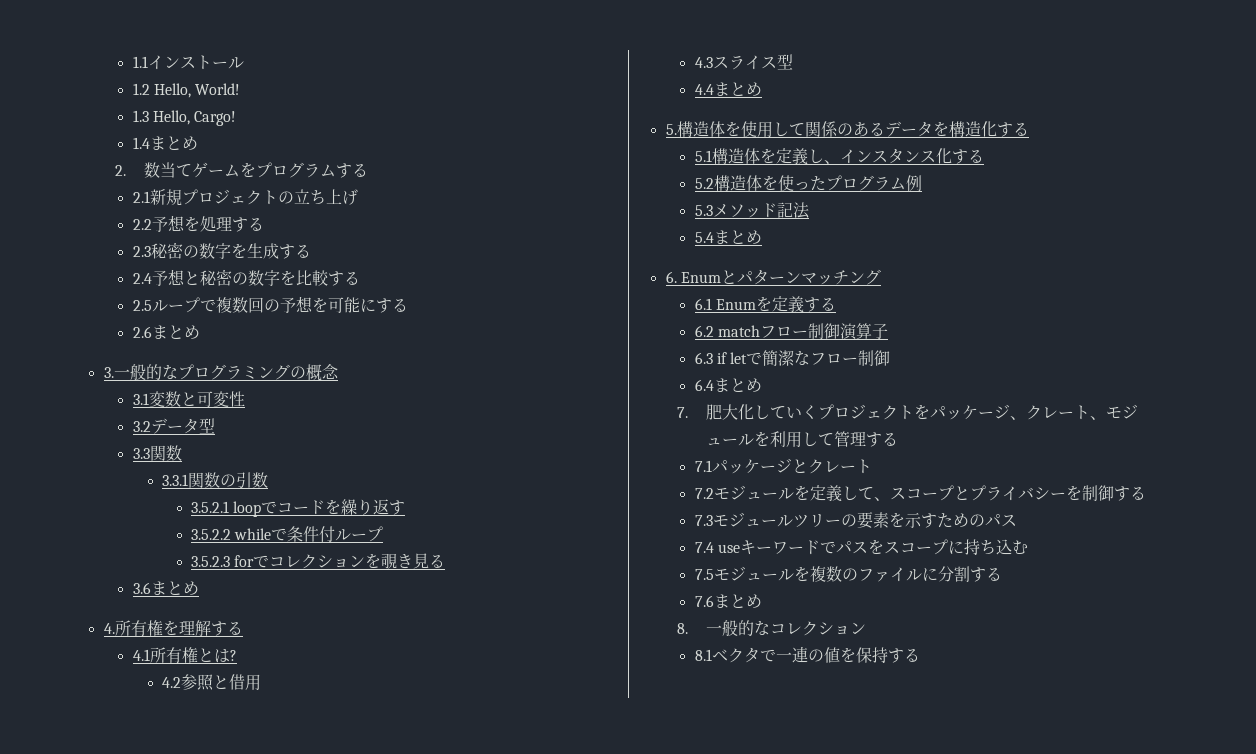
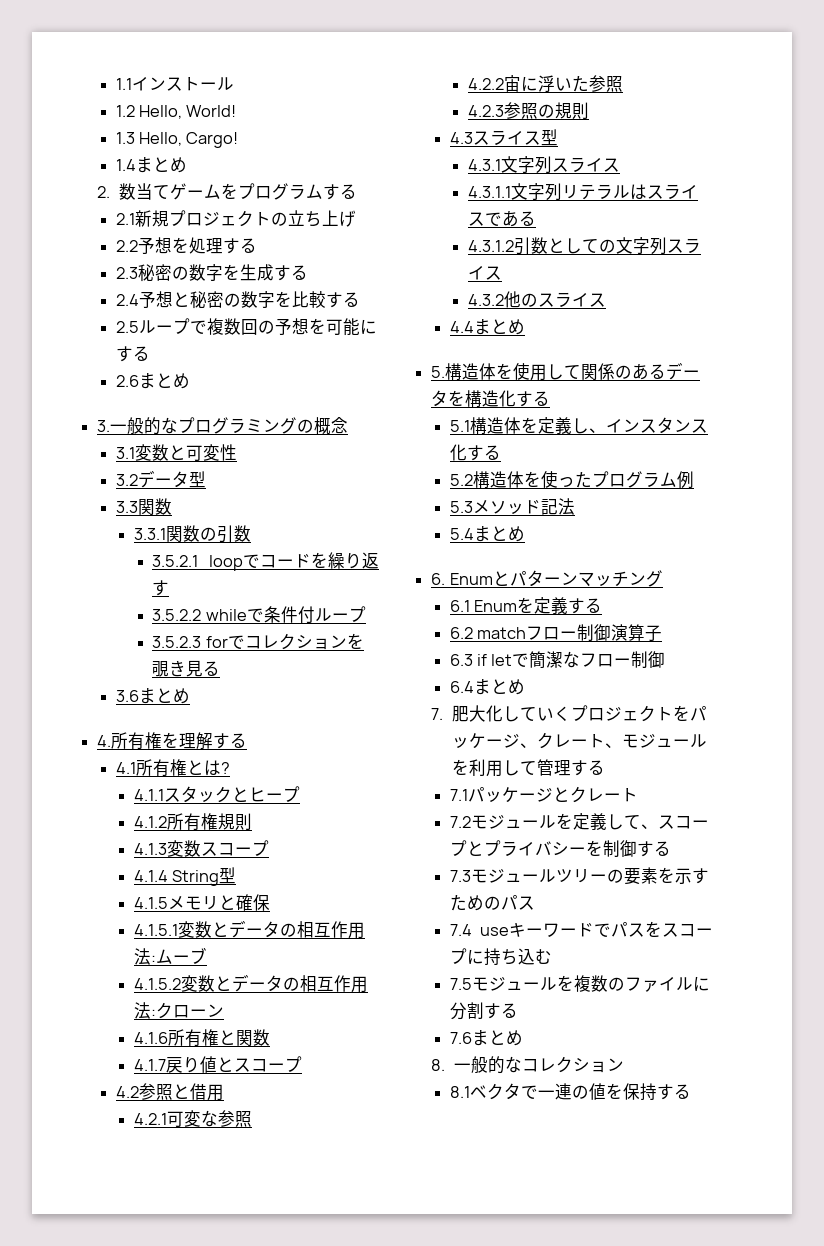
[161,674,261,691] [694,54,793,70] 4.2参照と借用 // 4.3スライス型 -> [133,786,300,803] [133,813,252,831] [133,840,269,857] [133,867,237,886] [133,894,270,911] [133,920,365,939] [133,947,207,965] [133,974,368,993] [133,1002,224,1019] [133,1029,270,1047] [133,1056,302,1073] [115,1083,224,1101] [133,1110,252,1127] [467,75,623,92] [467,102,589,120] [449,129,558,146] [467,156,620,174] [467,183,698,201] [467,210,536,227] [467,237,701,255] [467,266,502,280] [467,291,606,308] 4.1.1スタックとヒープ // 4.1.2所有権規則 // 4.1.3変数スコープ // 4.1.4 String型 // 4.1.5メモリと確保 // 4.1.5.1変数とデータの相互作用法:ムーブ // 4.1.5.2変数とデータの相互作用法:クローン // 4.1.6所有権と関数 // 4.1.7戻り値とスコープ // 4.2参照と借用 // 4.2.1可変な参照 // 4.2.2宙に浮いた参照 // 4.2.3参照の規則 // 4.3スライス型 // 4.3.1文字列スライス // 4.3.1.1文字列リテラルはスライスである // 4.3.1.2引数としての文字列スライス // 4.3.2他のスライス

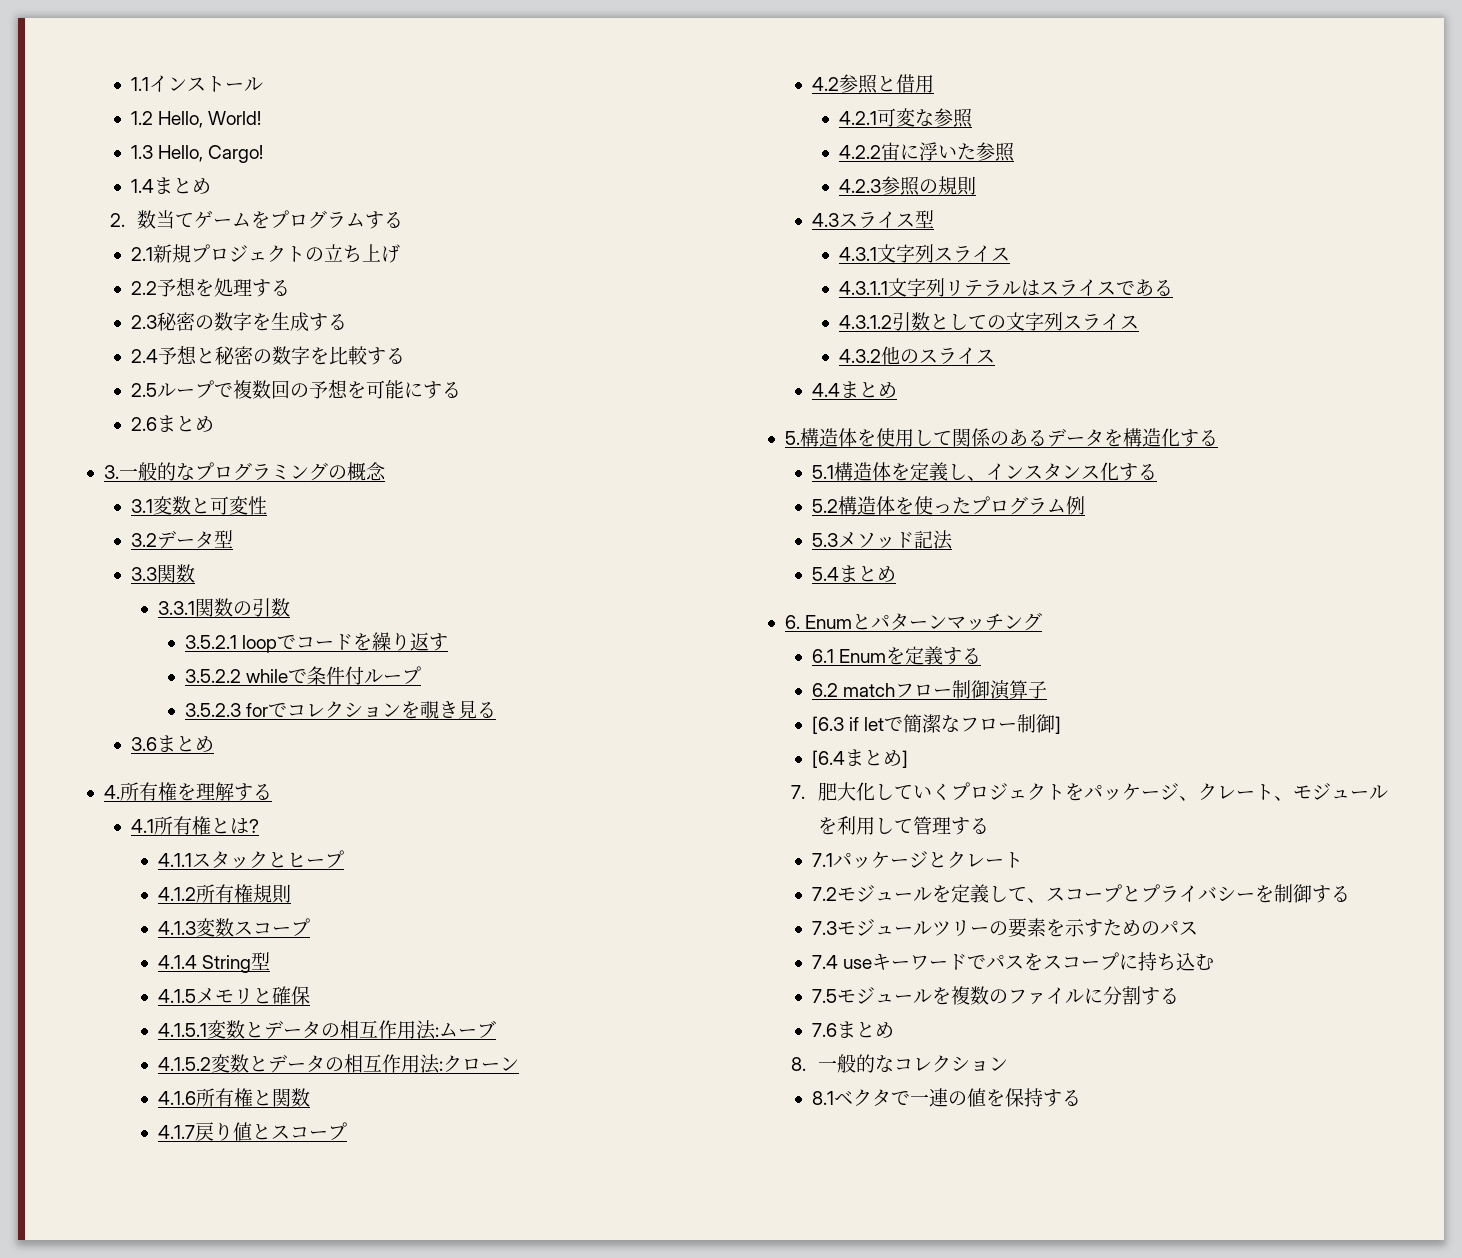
[449,654,473,666] 6.3 -> [811,716,844,734] [6.3
[449,679,525,695] // 6.4まとめ -> [1055,716,1062,734] [811,749,908,768] ] // [6.4まとめ]

